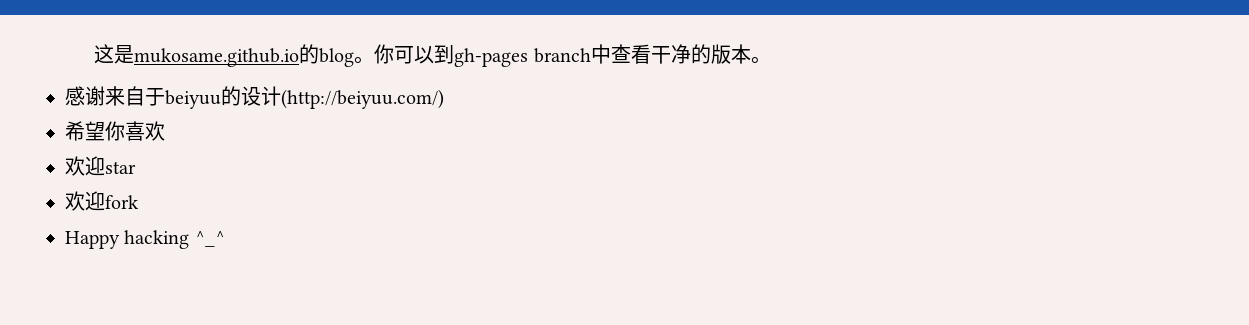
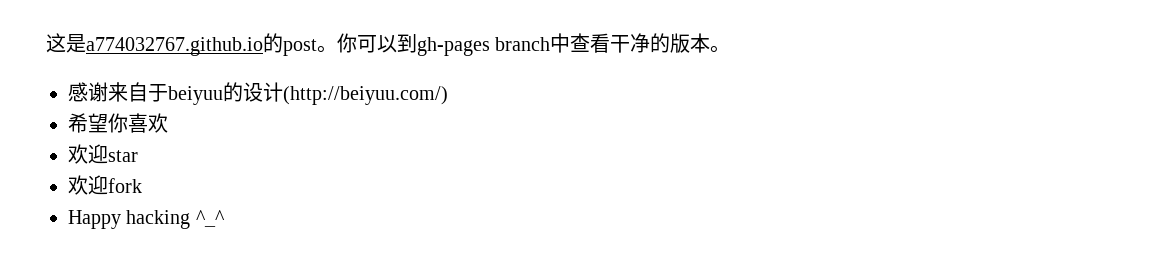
[134,44,355,67] mukosame.github.io的blog -> [86,33,317,56] a774032767.github.io的post

